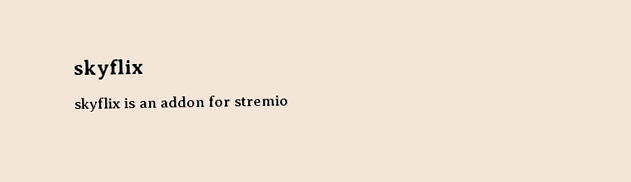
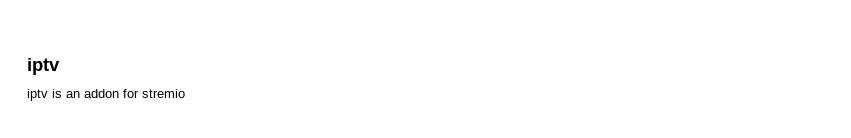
[73,58,144,81] [74,97,121,113] skyflix // skyflix -> [27,58,60,75] [27,89,48,101] iptv // iptv

